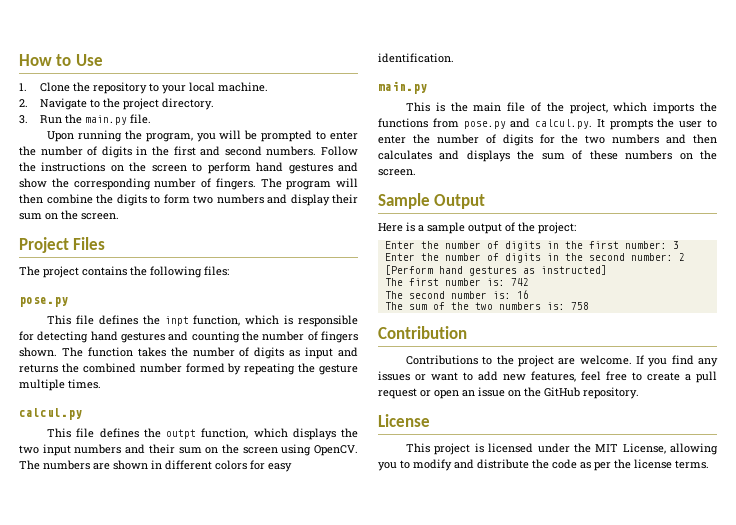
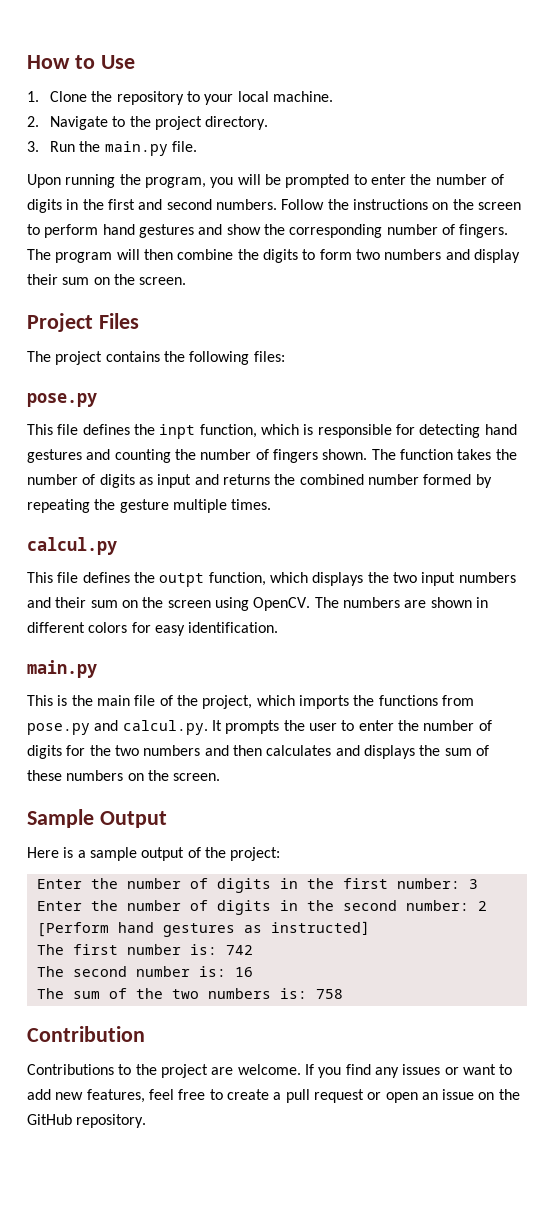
[378,414,430,427] [406,443,718,455] [378,459,709,471] // License // This project is licensed under the MIT License, allowing you to modify and distribute the code as per the license terms. -> (147, 1121) none

